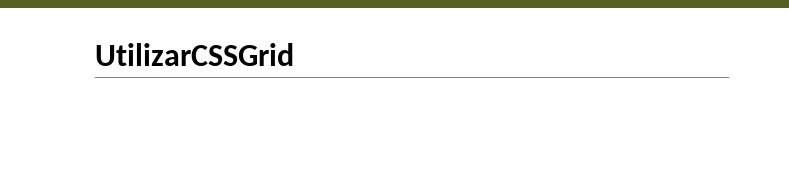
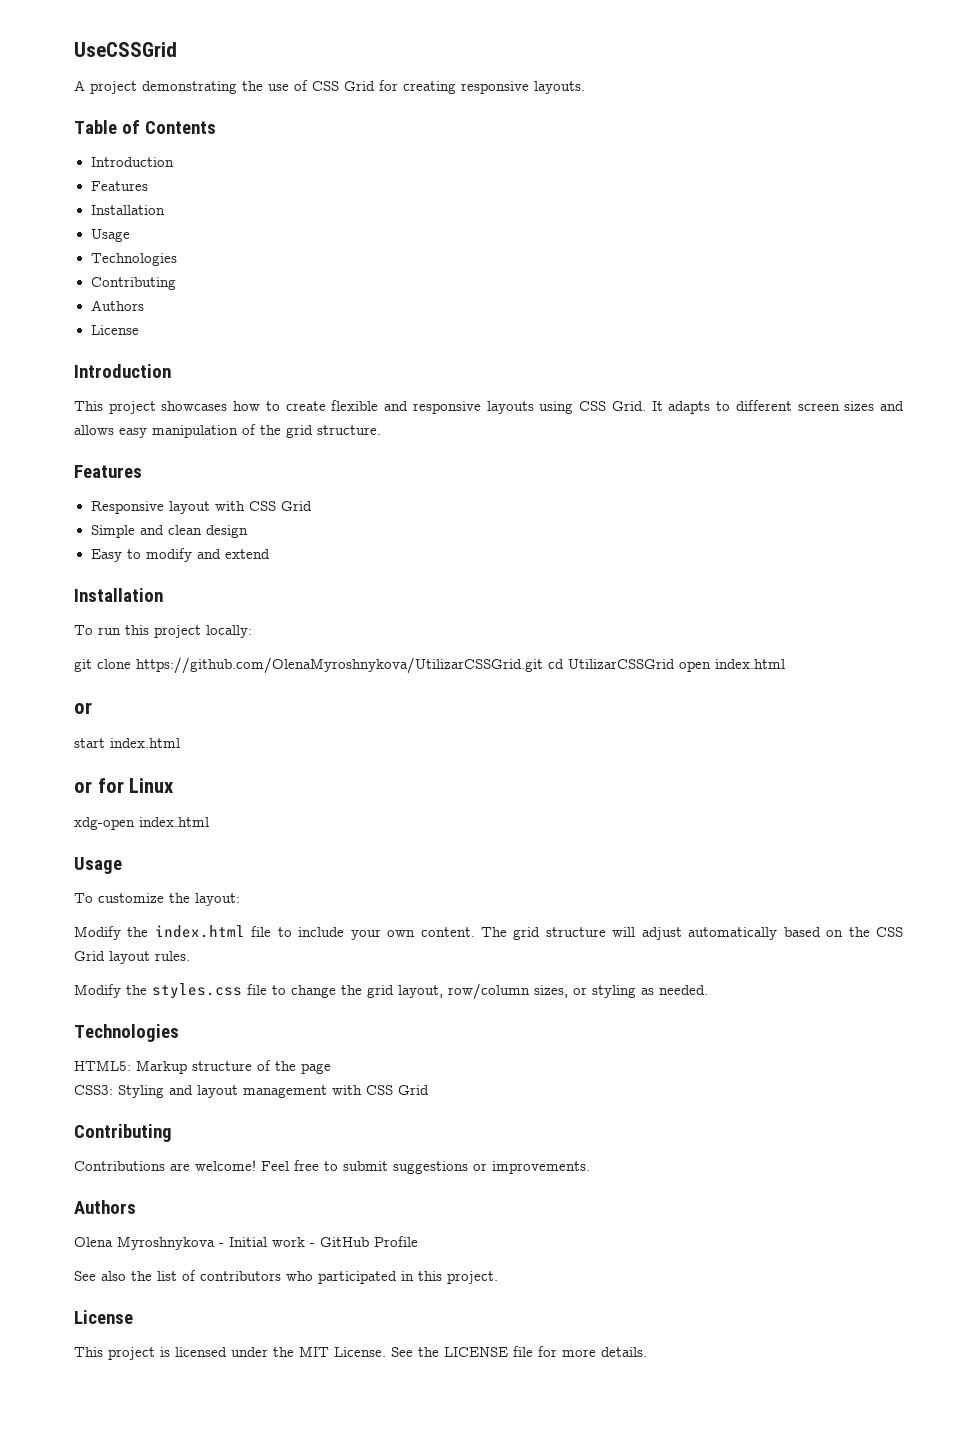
[95,43,294,66] UtilizarCSSGrid -> [74,42,177,57] [74,80,585,94] [74,120,216,134] [90,157,174,167] [90,181,148,191] [90,205,165,215] [90,229,130,242] [90,253,177,266] [90,277,176,290] [90,300,144,311] [90,325,139,335] [74,364,171,378] [74,400,904,414] [74,424,381,438] [74,465,142,478] [90,501,312,514] [90,525,248,538] [90,548,270,562] [74,588,163,602] [74,625,252,638] [74,657,785,674] [74,702,92,714] [74,738,180,748] [74,778,175,793] [74,817,209,830] [74,857,122,874] [74,893,240,906] [74,925,904,940] [74,951,190,964] [74,983,708,1000] [74,1024,179,1042] [74,1060,331,1074] [74,1085,429,1098] [74,1124,172,1142] [74,1160,590,1174] [74,1200,136,1214] [74,1236,418,1250] [74,1270,498,1284] [74,1310,133,1324] [74,1346,647,1360] UseCSSGrid // A project demonstrating the use of CSS Grid for creating responsive layouts. // Table of Contents // Introduction // Features // Installation // Usage // Technologies // Contributing // Authors // License // Introduction // This project showcases how to create flexible and responsive layouts using CSS Grid. It adapts to different screen sizes and allows easy manipulation of the grid structure. // Features // Responsive layout with CSS Grid // Simple and clean design // Easy to modify and extend // Installation // To run this project locally: // git clone https://github.com/OlenaMyroshnykova/UtilizarCSSGrid.git cd UtilizarCSSGrid open index.html // or // start index.html // or for Linux // xdg-open index.html // Usage // To customize the layout: // Modify the index.html file to include your own content. The grid structure will adjust automatically based on the CSS Grid layout rules. // Modify the styles.css file to change the grid layout, row/column sizes, or styling as needed. // Technologies // HTML5: Markup structure of the page // CSS3: Styling and layout management with CSS Grid // Contributing // Contributions are welcome! Feel free to submit suggestions or improvements. // Authors // Olena Myroshnykova - Initial work - GitHub Profile // See also the list of contributors who participated in this project. // License // This project is licensed under the MIT License. See the LICENSE file for more details.

